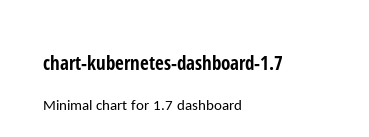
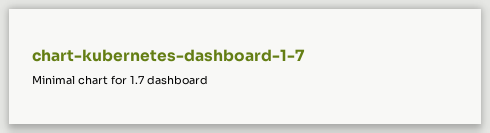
[43,55,283,70] chart-kubernetes-dashboard-1.7 -> [32,49,305,62] chart-kubernetes-dashboard-1-7

